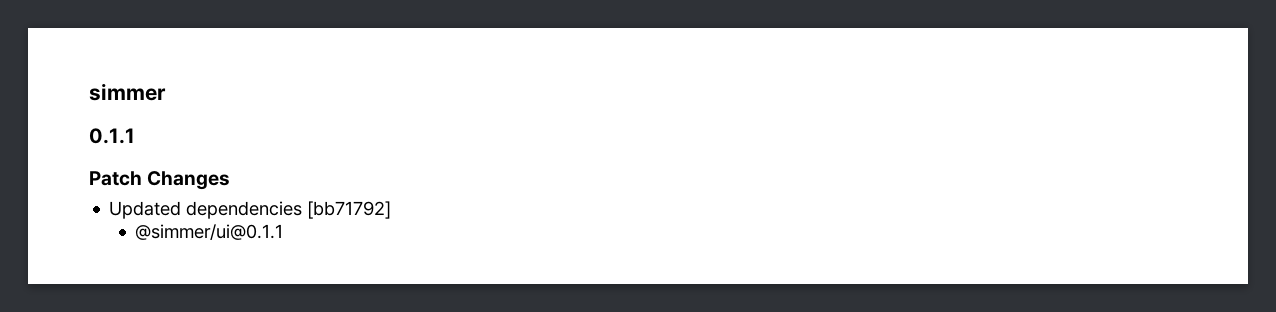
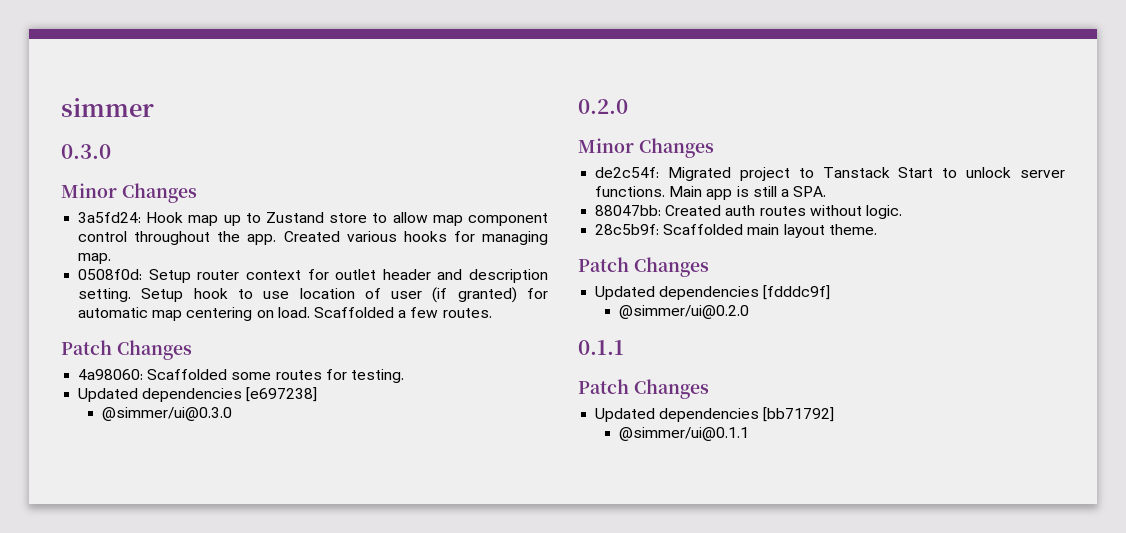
(166, 92) none -> [61,144,111,159] [61,183,197,203] [78,212,548,226] [78,231,548,245] [78,253,112,264] [78,269,548,283] [78,287,548,303] [78,307,492,321] [61,340,192,360] [78,369,404,383] [78,387,318,402] [102,407,233,421] [578,99,628,114] [578,138,714,158] [595,167,1065,181] [595,186,827,200] [595,205,902,219] [595,224,877,238] [578,257,709,277] [595,285,831,300] [619,305,750,319] // 0.3.0 // Minor Changes // 3a5fd24: Hook map up to Zustand store to allow map component control throughout the app. Created various hooks for managing map. // 0508f0d: Setup router context for outlet header and description setting. Setup hook to use location of user (if granted) for automatic map centering on load. Scaffolded a few routes. // Patch Changes // 4a98060: Scaffolded some routes for testing. // Updated dependencies [e697238] // @simmer/ui@0.3.0 // 0.2.0 // Minor Changes // de2c54f: Migrated project to Tanstack Start to unlock server functions. Main app is still a SPA. // 88047bb: Created auth routes without logic. // 28c5b9f: Scaffolded main layout theme. // Patch Changes // Updated dependencies [fdddc9f] // @simmer/ui@0.2.0

